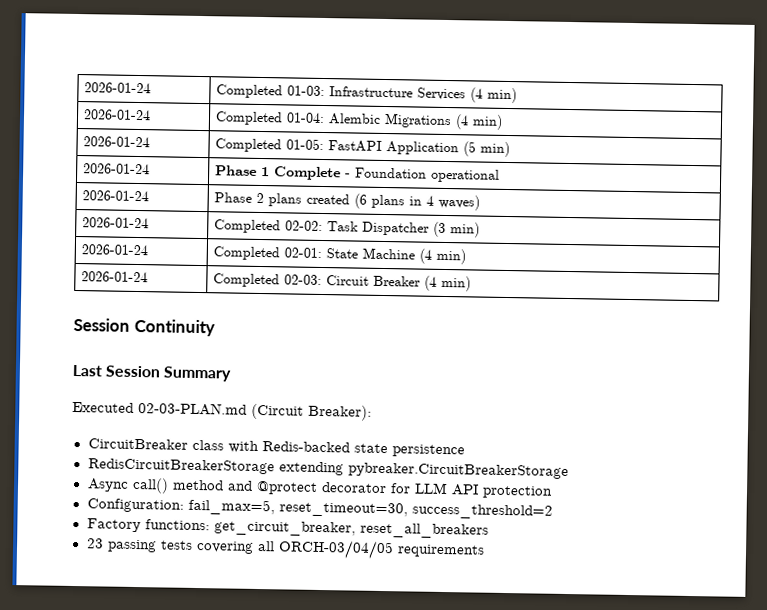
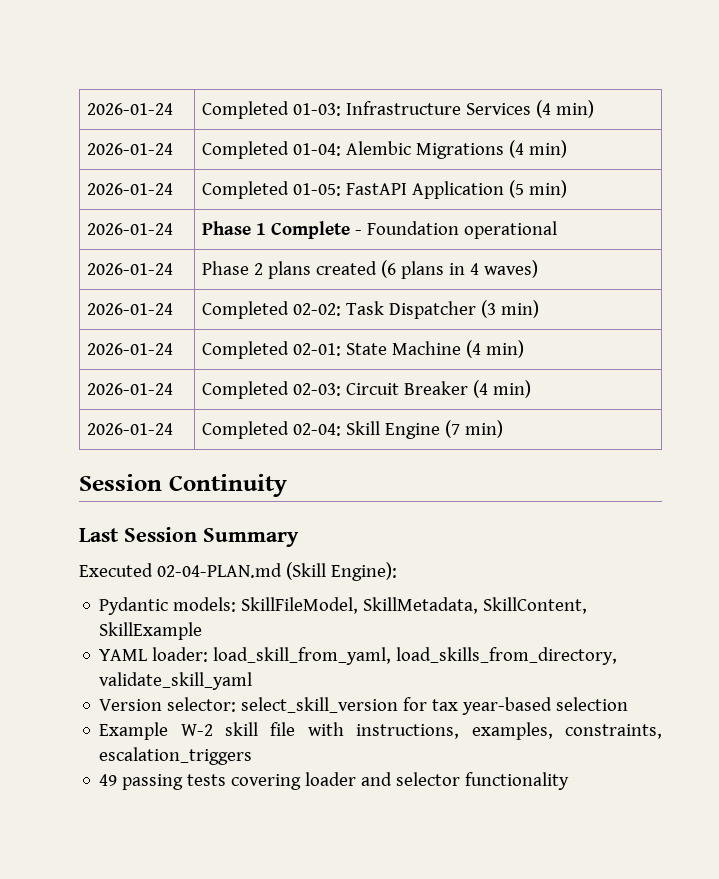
(471, 283) none -> [87,423,174,435] [202,420,504,439] // 2026-01-24 | Completed 02-04: Skill Engine (7 min)
[138,402,372,421] [87,438,465,458] [87,458,569,480] [86,477,553,499] [86,498,553,520] [86,518,489,539] [86,538,485,560] 02-03-PLAN.md (Circuit Breaker): // CircuitBreaker class with Redis-backed state persistence // RedisCircuitBreakerStorage extending pybreaker.CircuitBreakerStorage // Async call() method and @protect decorator for LLM API protection // Configuration: fail_max=5, reset_timeout=30, success_threshold=2 // Factory functions: get_circuit_breaker, reset_all_breakers // 23 passing tests covering all ORCH-03/04/05 requirements -> [156,562,397,581] [99,597,588,615] [99,622,203,640] [99,647,618,665] [99,672,253,690] [99,697,629,715] [99,722,662,740] [99,747,253,765] [99,772,570,790] 02-04-PLAN.md (Skill Engine): // Pydantic models: SkillFileModel, SkillMetadata, SkillContent, SkillExample // YAML loader: load_skill_from_yaml, load_skills_from_directory, validate_skill_yaml // Version selector: select_skill_version for tax year-based selection // Example W-2 skill file with instructions, examples, constraints, escalation_triggers // 49 passing tests covering loader and selector functionality

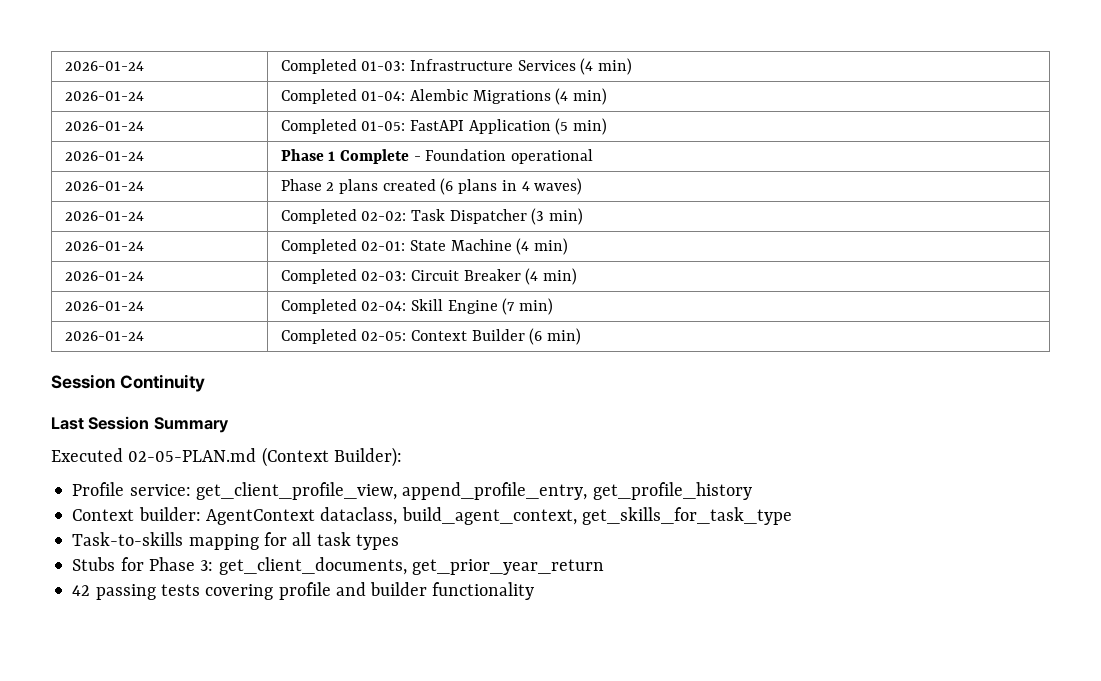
(504, 429) none -> [64,331,144,341] [280,328,582,345] // 2026-01-24 | Completed 02-05: Context Builder (6 min)
[156,562,397,581] [99,597,588,615] [99,622,203,640] [99,647,618,665] [99,672,253,690] [99,697,629,715] [99,722,662,740] [99,747,253,765] [99,772,461,790] 02-04-PLAN.md (Skill Engine): // Pydantic models: SkillFileModel, SkillMetadata, SkillContent, SkillExample // YAML loader: load_skill_from_yaml, load_skills_from_directory, validate_skill_yaml // Version selector: select_skill_version for tax year-based selection // Example W-2 skill file with instructions, examples, constraints, escalation_triggers // 49 passing tests covering loader and selector -> [128,447,402,467] [72,482,752,500] [72,507,792,525] [72,532,399,550] [72,557,604,575] [72,582,428,600] 02-05-PLAN.md (Context Builder): // Profile service: get_client_profile_view, append_profile_entry, get_profile_history // Context builder: AgentContext dataclass, build_agent_context, get_skills_for_task_type // Task-to-skills mapping for all task types // Stubs for Phase 3: get_client_documents, get_prior_year_return // 42 passing tests covering profile and builder

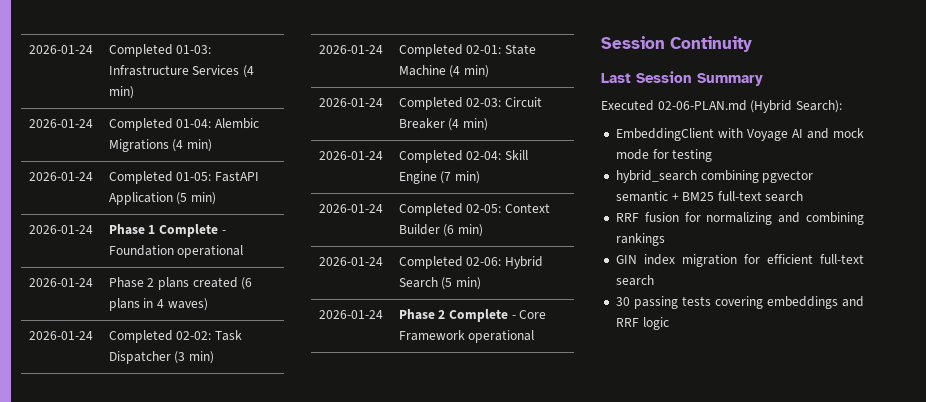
(582, 336) none -> [318,257,383,266] [398,256,544,269] [398,277,482,290] [318,310,383,319] [398,309,547,322] [398,330,535,343] // 2026-01-24 | Completed 02-06: Hybrid Search (5 min) // 2026-01-24 | Phase 2 Complete - Core Framework operational
[128,447,402,467] [72,482,752,500] [72,507,792,525] [72,532,399,550] [72,557,604,575] [72,582,535,600] 02-05-PLAN.md (Context Builder): // Profile service: get_client_profile_view, append_profile_entry, get_profile_history // Context builder: AgentContext dataclass, build_agent_context, get_skills_for_task_type // Task-to-skills mapping for all task types // Stubs for Phase 3: get_client_documents, get_prior_year_return // 42 passing tests covering profile and builder functionality -> [657,100,842,113] [615,128,864,141] [615,149,713,162] [615,170,814,183] [615,191,804,202] [615,212,864,225] [615,233,665,246] [615,254,864,267] [615,275,654,286] [615,296,864,309] [615,317,669,330] 02-06-PLAN.md (Hybrid Search): // EmbeddingClient with Voyage AI and mock mode for testing // hybrid_search combining pgvector semantic + BM25 full-text search // RRF fusion for normalizing and combining rankings // GIN index migration for efficient full-text search // 30 passing tests covering embeddings and RRF logic

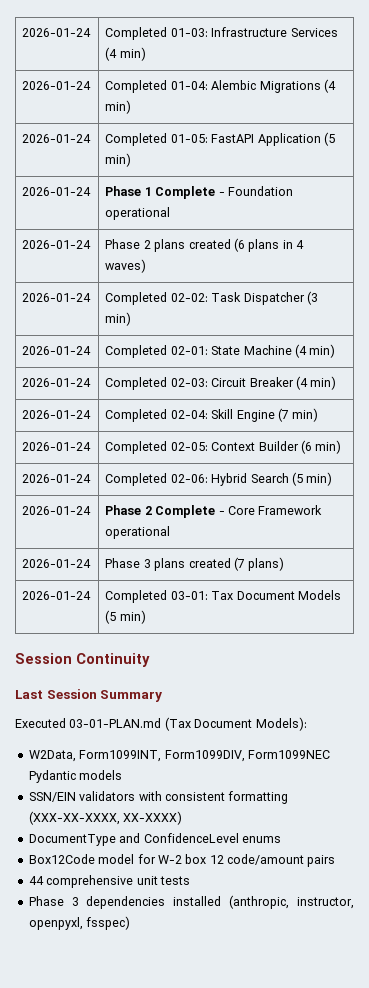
(535, 336) none -> [22,559,92,568] [105,557,285,571] [22,591,92,600] [105,590,341,603] [105,610,146,624] // 2026-01-24 | Phase 3 plans created (7 plans) // 2026-01-24 | Completed 03-01: Tax Document Models (5 min)
[657,100,842,113] [615,128,864,141] [615,149,713,162] [615,170,814,183] [615,191,804,202] [615,212,864,225] [615,233,665,246] [615,254,864,267] [615,275,654,286] [615,296,864,309] [615,317,669,330] 02-06-PLAN.md (Hybrid Search): // EmbeddingClient with Voyage AI and mock mode for testing // hybrid_search combining pgvector semantic + BM25 full-text search // RRF fusion for normalizing and combining rankings // GIN index migration for efficient full-text search // 30 passing tests covering embeddings and RRF logic -> [69,717,307,731] [28,750,330,762] [28,770,123,783] [28,791,289,804] [28,811,183,825] [28,833,281,846] [28,854,336,867] [28,875,190,888] [28,895,354,909] [28,916,131,930] 03-01-PLAN.md (Tax Document Models): // W2Data, Form1099INT, Form1099DIV, Form1099NEC Pydantic models // SSN/EIN validators with consistent formatting (XXX-XX-XXXX, XX-XXXX) // DocumentType and ConfidenceLevel enums // Box12Code model for W-2 box 12 code/amount pairs // 44 comprehensive unit tests // Phase 3 dependencies installed (anthropic, instructor, openpyxl, fsspec)

